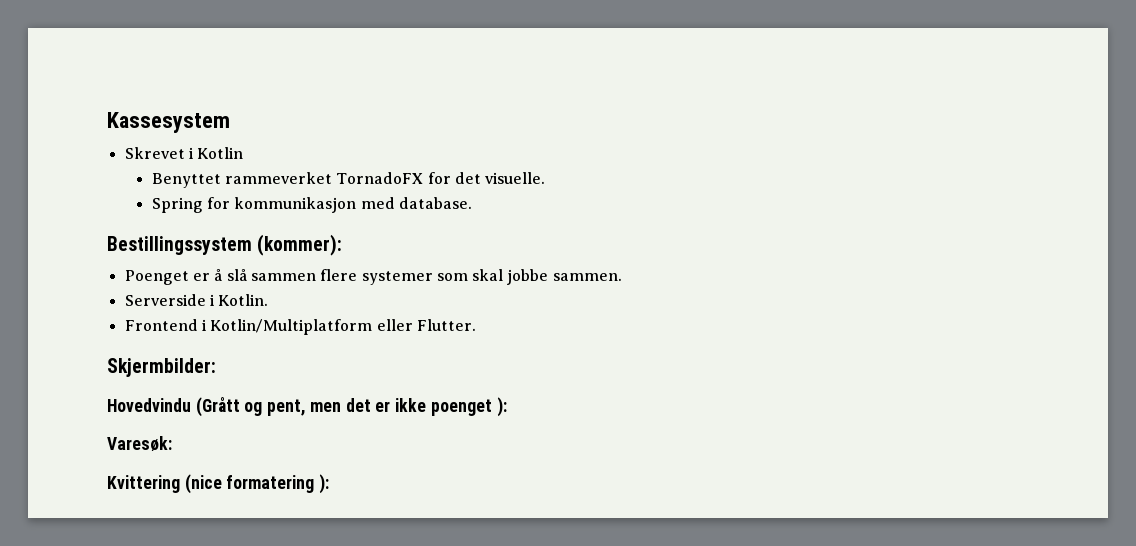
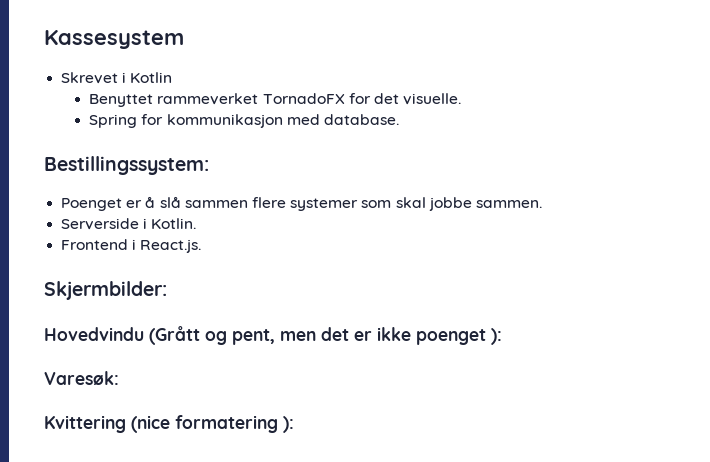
[107,234,343,256] Bestillingssystem (kommer): -> [44,156,209,175] Bestillingssystem:
[210,319,476,335] Kotlin/Multiplatform eller Flutter. -> [140,239,202,253] React.js.

